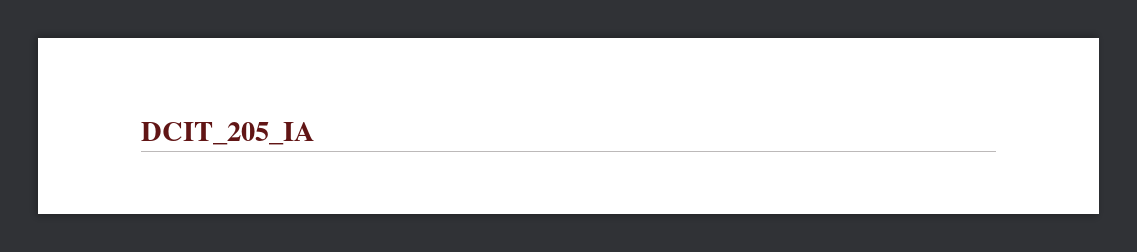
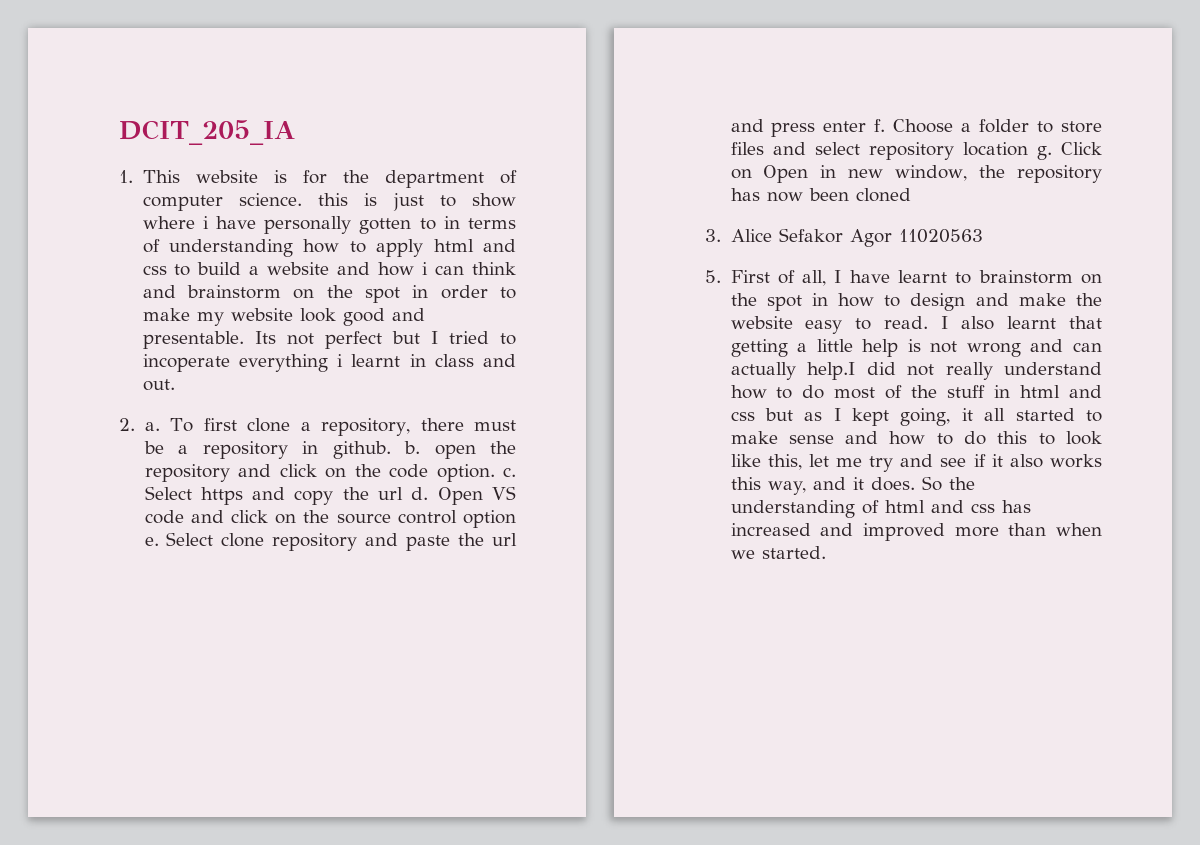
(315, 133) none -> [119,170,517,188] [142,193,516,211] [142,216,516,234] [142,239,516,257] [142,262,516,276] [142,285,516,303] [142,308,425,326] [142,331,516,349] [142,354,516,372] [142,379,175,391] [119,418,516,436] [143,441,516,459] [144,464,516,482] [144,486,516,505] [144,510,516,528] [144,532,517,551] [730,119,1102,137] [730,142,1102,160] [730,165,1102,183] [730,188,911,202] [705,228,983,247] [705,270,1102,286] [730,293,1102,311] [730,316,1102,334] [730,339,1102,357] [730,362,1102,380] [730,385,1102,399] [730,408,1102,426] [730,431,1102,445] [730,454,1102,472] [730,476,976,495] [730,500,1031,518] [730,523,1102,541] [730,546,826,559] // 1. This website is for the department of computer science. this is just to show where i have personally gotten to in terms of understanding how to apply html and css to build a website and how i can think and brainstorm on the spot in order to make my website look good and presentable. Its not perfect but I tried to incoperate everything i learnt in class and out. // 2. a. To first clone a repository, there must be a repository in github. b. open the repository and click on the code option. c. Select https and copy the url d. Open VS code and click on the source control option e. Select clone repository and paste the url and press enter f. Choose a folder to store files and select repository location g. Click on Open in new window, the repository has now been cloned // 3. Alice Sefakor Agor 11020563 // 5. First of all, I have learnt to brainstorm on the spot in how to design and make the website easy to read. I also learnt that getting a little help is not wrong and can actually help.I did not really understand how to do most of the stuff in html and css but as I kept going, it all started to make sense and how to do this to look like this, let me try and see if it also works this way, and it does. So the understanding of html and css has increased and improved more than when we started.

